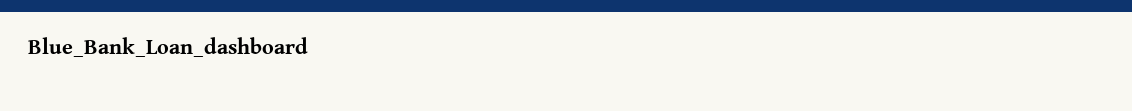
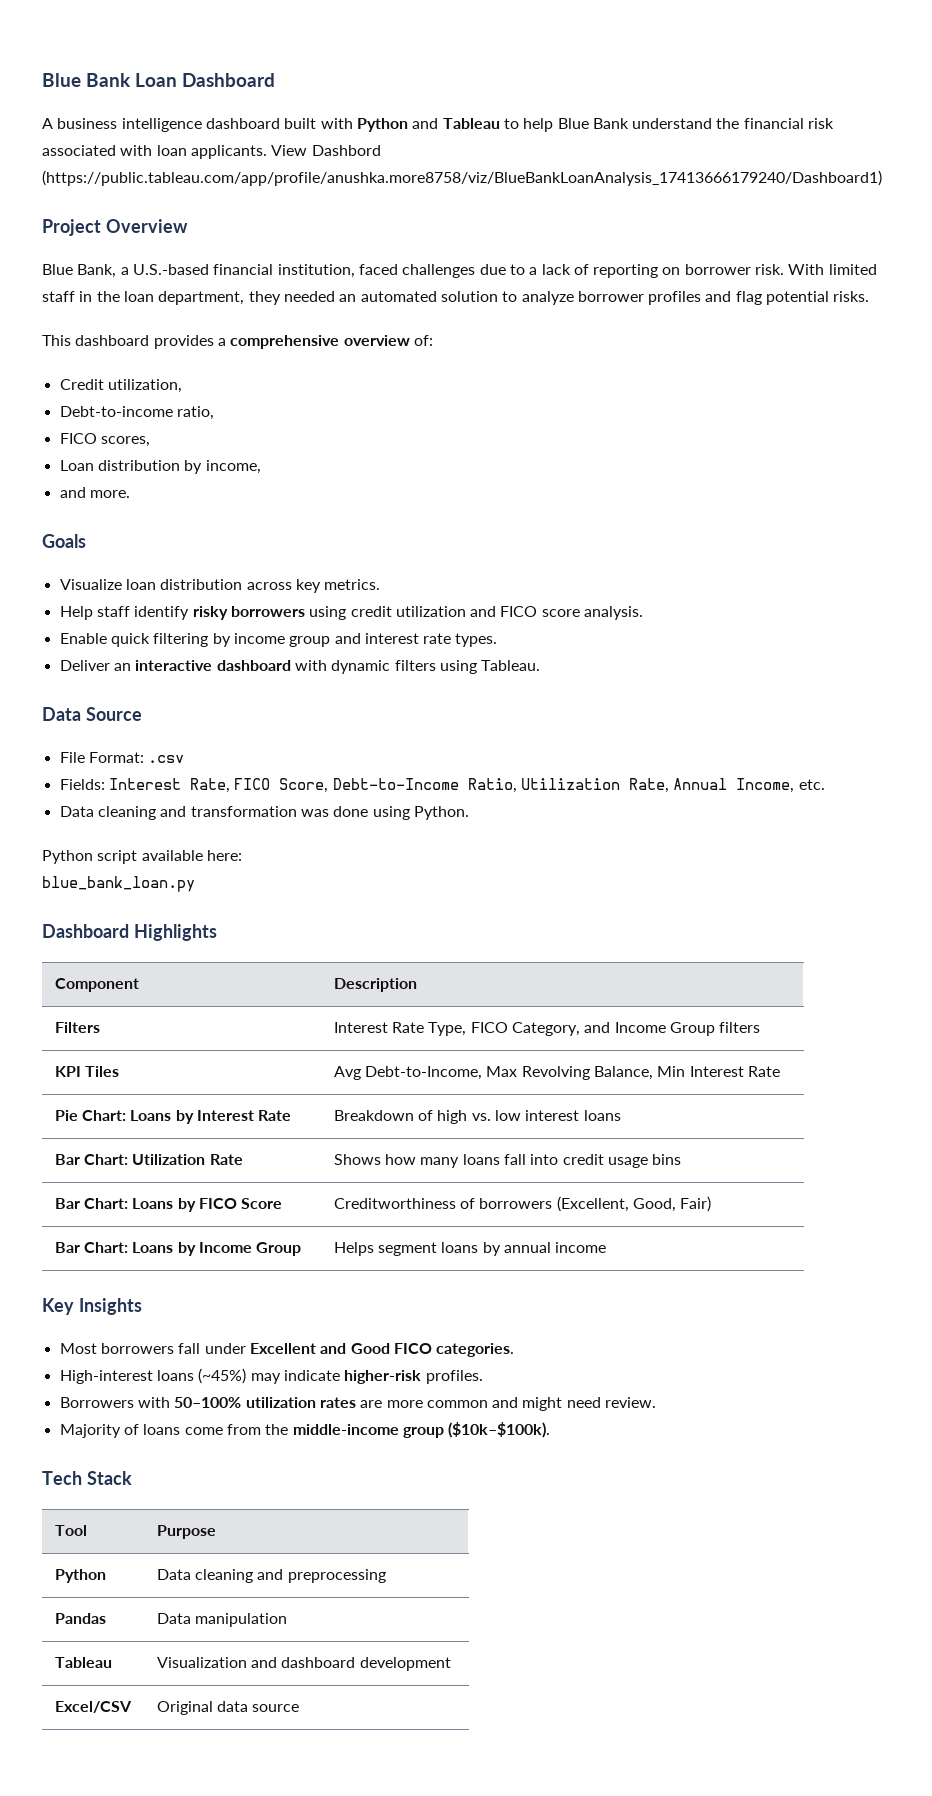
[28,37,308,57] Blue_Bank_Loan_dashboard -> [42,73,275,87] [42,118,835,132] [42,145,381,159] [42,170,882,186] [42,219,188,236] [42,264,877,278] [42,291,870,305] [42,335,433,349] [59,379,182,393] [59,406,214,420] [59,433,150,447] [59,460,261,474] [59,487,130,498] [42,534,86,548] [59,579,381,593] [59,606,644,620] [59,633,498,647] [59,660,541,674] [42,707,142,721] [59,752,185,763] [59,778,825,793] [59,806,469,820] [42,850,242,864] [42,876,195,892] [42,924,217,941] [54,978,139,992] [333,978,417,992] [54,1022,100,1033] [333,1022,761,1036] [54,1066,120,1077] [333,1066,780,1080] [54,1110,292,1124] [333,1110,621,1124] [54,1154,243,1165] [333,1154,682,1168] [54,1198,283,1212] [333,1196,712,1212] [54,1242,302,1256] [333,1242,607,1256] [42,1298,142,1315] [59,1343,515,1357] [59,1368,483,1384] [59,1397,657,1411] [59,1422,551,1438] [42,1471,132,1485] [54,1525,87,1536] [156,1525,216,1539] [54,1569,106,1583] [156,1569,386,1583] [54,1613,106,1624] [156,1613,288,1627] [54,1657,112,1668] [156,1657,451,1671] [54,1701,132,1713] [156,1701,300,1715] Blue Bank Loan Dashboard // A business intelligence dashboard built with Python and Tableau to help Blue Bank understand the financial risk associated with loan applicants. View Dashbord (https://public.tableau.com/app/profile/anushka.more8758/viz/BlueBankLoanAnalysis_17413666179240/Dashboard1) // Project Overview // Blue Bank, a U.S.-based financial institution, faced challenges due to a lack of reporting on borrower risk. With limited staff in the loan department, they needed an automated solution to analyze borrower profiles and flag potential risks. // This dashboard provides a comprehensive overview of: // Credit utilization, // Debt-to-income ratio, // FICO scores, // Loan distribution by income, // and more. // Goals // Visualize loan distribution across key metrics. // Help staff identify risky borrowers using credit utilization and FICO score analysis. // Enable quick filtering by income group and interest rate types. // Deliver an interactive dashboard with dynamic filters using Tableau. // Data Source // File Format: .csv // Fields: Interest Rate, FICO Score, Debt-to-Income Ratio, Utilization Rate, Annual Income, etc. // Data cleaning and transformation was done using Python. // Python script available here: // blue_bank_loan.py // Dashboard Highlights // Component | Description // Filters | Interest Rate Type, FICO Category, and Income Group filters // KPI Tiles | Avg Debt-to-Income, Max Revolving Balance, Min Interest Rate // Pie Chart: Loans by Interest Rate | Breakdown of high vs. low interest loans // Bar Chart: Utilization Rate | Shows how many loans fall into credit usage bins // Bar Chart: Loans by FICO Score | Creditworthiness of borrowers (Excellent, Good, Fair) // Bar Chart: Loans by Income Group | Helps segment loans by annual income // Key Insights // Most borrowers fall under Excellent and Good FICO categories. // High-interest loans (~45%) may indicate higher-risk profiles. // Borrowers with 50–100% utilization rates are more common and might need review. // Majority of loans come from the middle-income group ($10k–$100k). // Tech Stack // Tool | Purpose // Python | Data cleaning and preprocessing // Pandas | Data manipulation // Tableau | Visualization and dashboard development // Excel/CSV | Original data source

